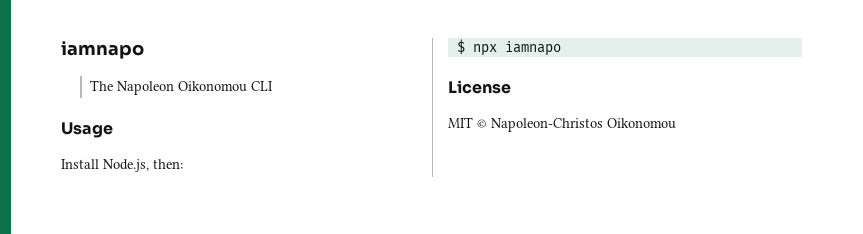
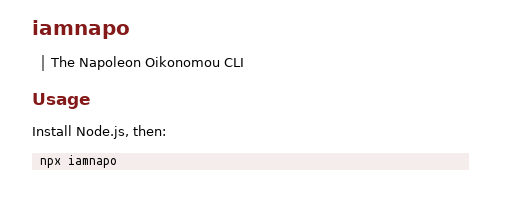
[456,39,465,54] $ -> (166, 130) none
[448,80,511,94] [448,117,676,132] // License // MIT © Napoleon-Christos Oikonomou -> (117, 161) none

